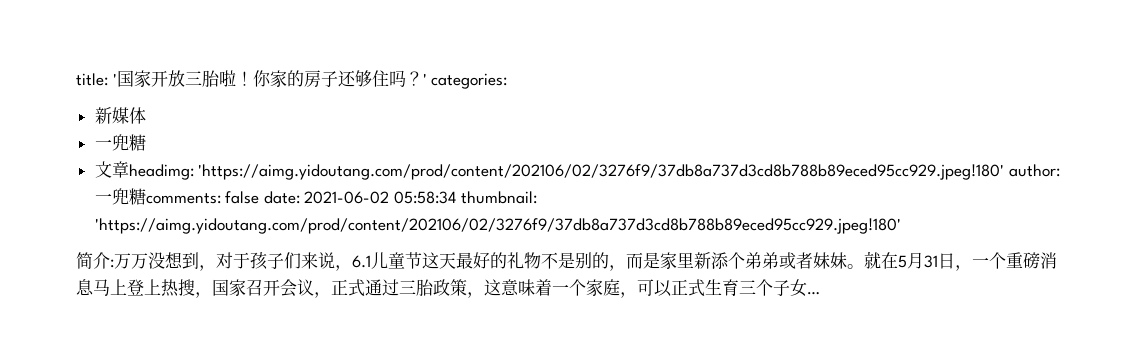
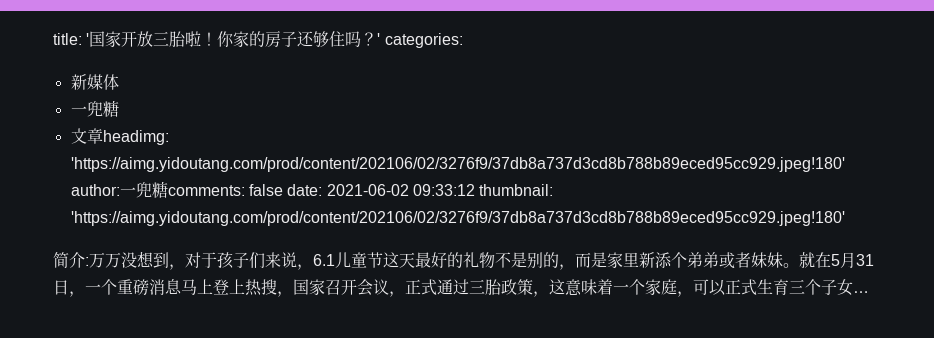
[394,191,457,204] 05:58:34 -> [412,184,475,196] 09:33:12

